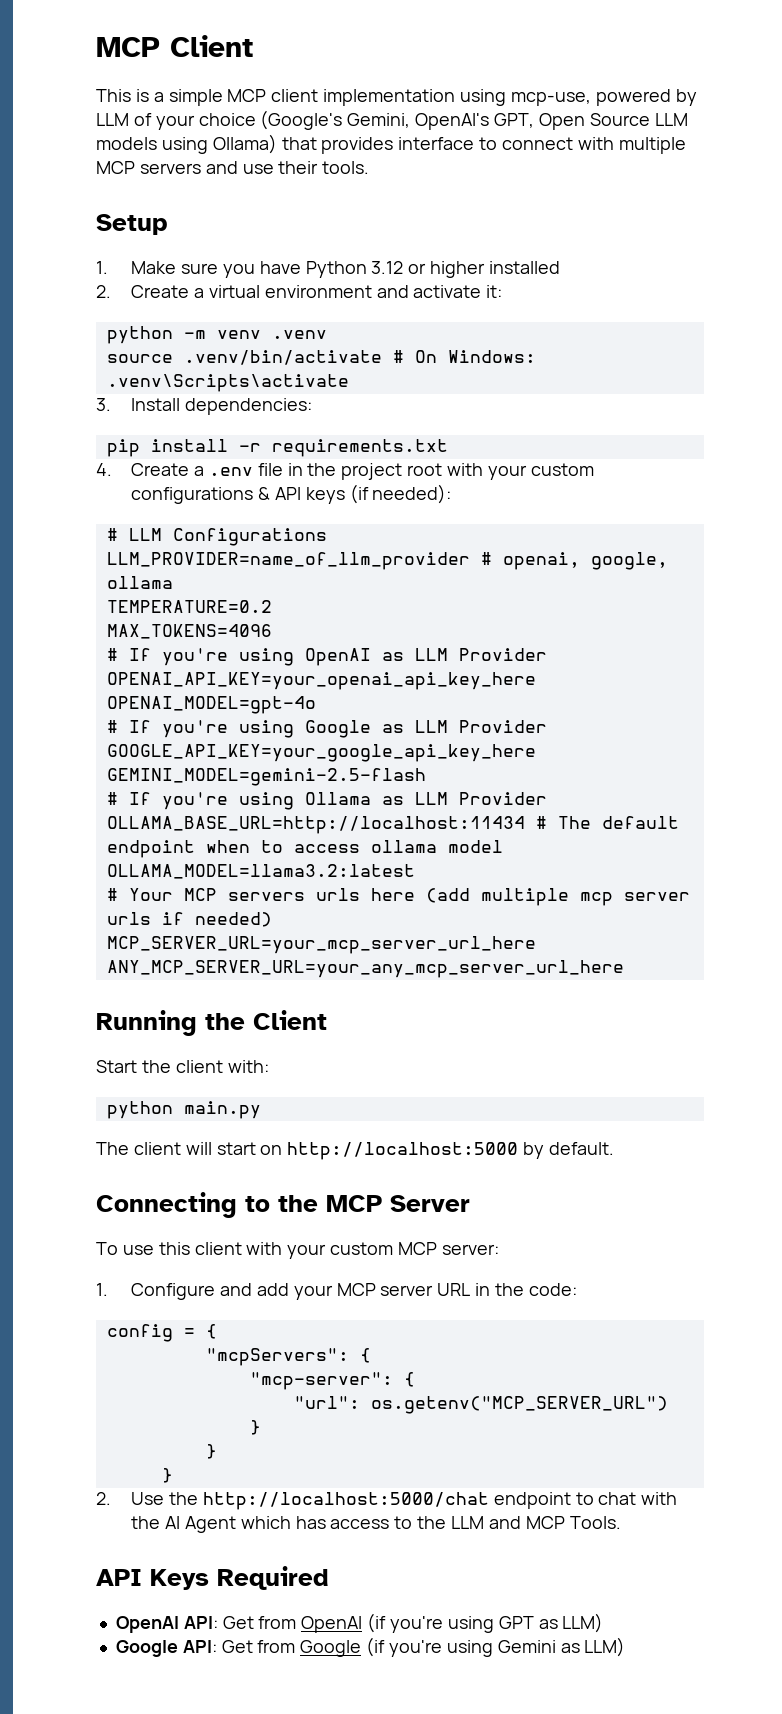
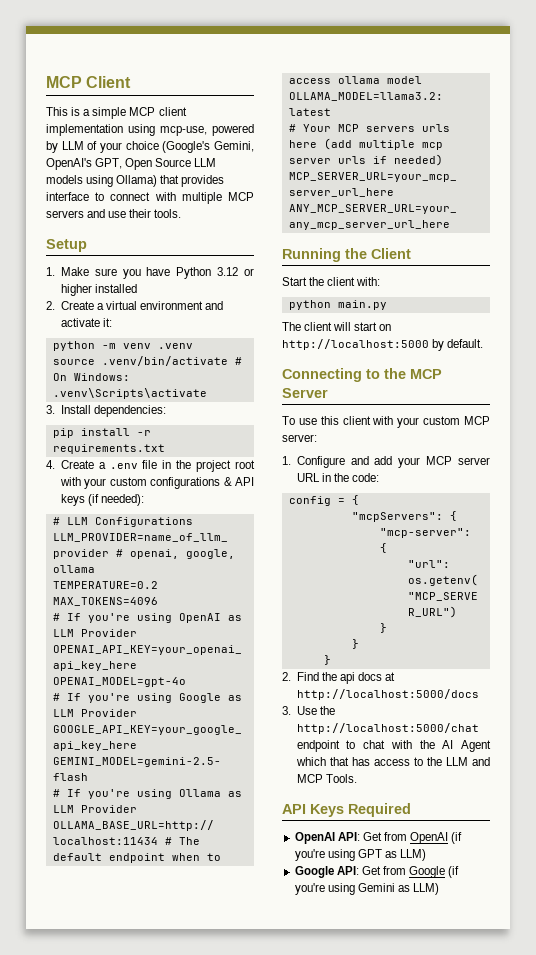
(111, 1498) none -> [296,672,396,684] [296,689,479,700] [282,706,291,715] Find the api docs at http://localhost:5000/docs // 3.
(291, 1522) none -> [329,757,349,766] that

